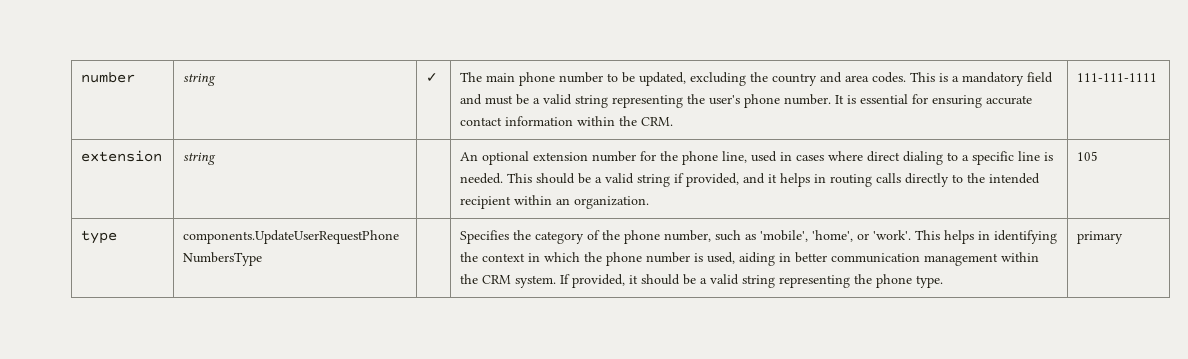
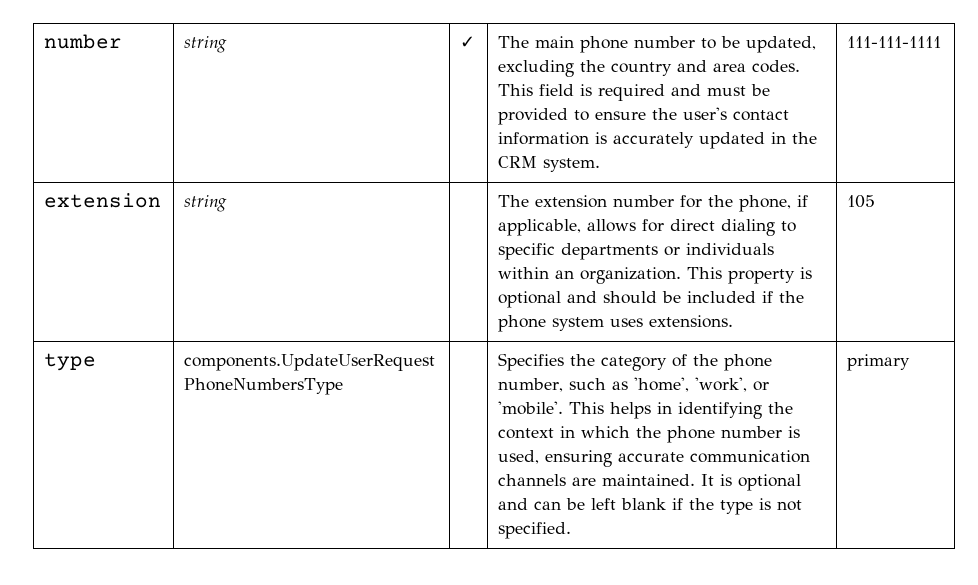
[939,72,1054,86] [460,94,1033,108] [460,116,674,126] is a mandatory field and must be a valid string representing the user's phone number. It is essential for ensuring accurate contact information within the CRM. -> [539,84,771,101] [498,107,790,125] [498,132,818,149] [498,156,601,172] field is required and must be provided to ensure the user's contact information is accurately updated in the CRM system.
[460,151,530,165] An optional -> [498,195,530,207] The
[682,151,1054,165] [460,173,1041,187] [460,195,650,209] phone line, used in cases where direct dialing to a specific line is needed. This should be a valid string if provided, and it helps in routing calls directly to the intended recipient within an organization. -> [739,195,809,212] [498,219,797,236] [498,243,775,260] [498,267,813,284] [498,291,805,308] [498,315,734,332] phone, if applicable, allows for direct dialing to specific departments or individuals within an organization. This property is optional and should be included if the phone system uses extensions.
[760,230,912,242] 'mobile', 'home', or 'work'. -> [634,377,770,392] [498,401,564,415] 'home', 'work', or 'mobile'.
[739,252,1040,266] [460,274,944,288] aiding in better communication management within the CRM system. If provided, it should be a valid string representing the phone type. -> [545,450,811,467] [498,474,802,491] [498,498,803,515] [498,522,572,539] ensuring accurate communication channels are maintained. It is optional and can be left blank if the type is not specified.

